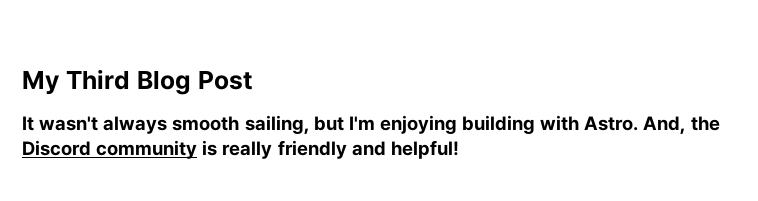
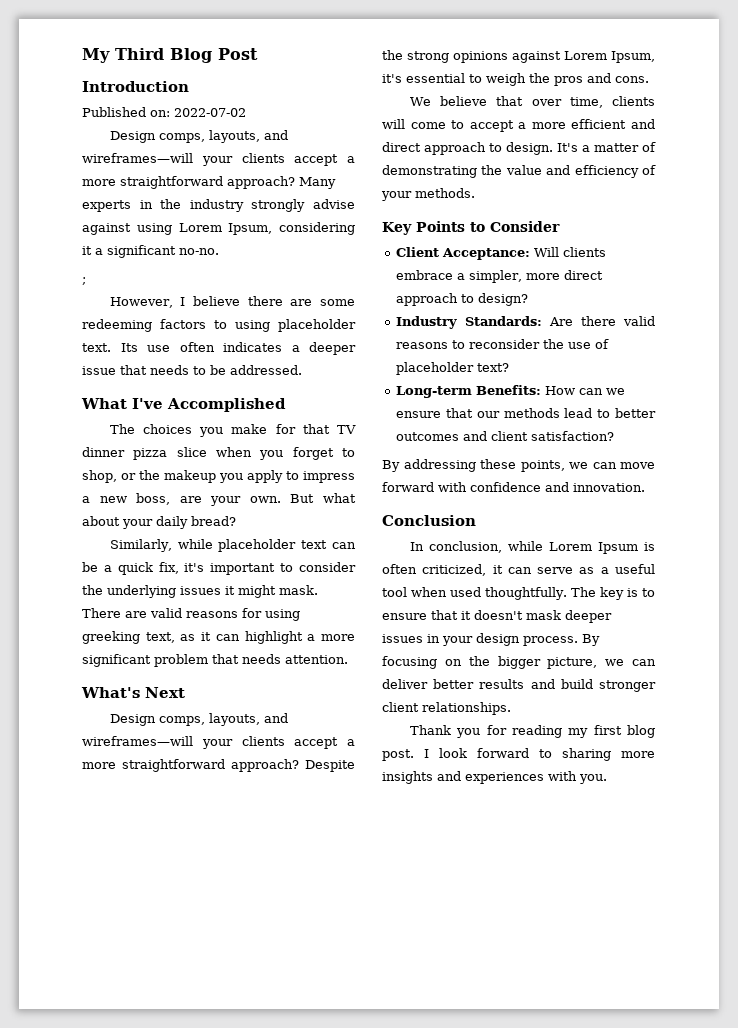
[22,115,720,134] [22,140,459,159] It wasn't always smooth sailing, but I'm enjoying building with Astro. And, the Discord community is really friendly and helpful! -> [82,81,189,92] [82,107,246,117] [109,130,288,143] [82,153,355,166] [82,176,336,189] [82,199,355,212] [82,222,355,235] [82,245,219,258] [82,277,86,285] [109,296,355,308] [82,319,356,332] [82,342,356,355] [82,365,302,375] [81,398,286,412] [109,424,356,437] [82,447,355,460] [82,470,355,483] [82,493,356,506] [82,516,236,529] [109,539,356,552] [82,562,356,575] [82,585,318,598] [82,608,300,621] [82,631,355,644] [82,654,348,667] [81,687,185,698] [109,713,288,726] [82,736,355,749] [82,759,355,772] [382,50,655,63] [382,73,649,86] [409,96,655,108] [382,119,655,132] [382,142,656,155] [382,165,656,178] [381,188,475,201] [382,221,560,235] [396,247,607,260] [396,270,604,283] [396,293,529,306] [396,316,655,329] [396,339,610,349] [396,362,510,375] [396,385,626,398] [396,408,656,418] [396,431,615,441] [382,459,655,472] [382,482,645,492] [382,515,476,526] [409,541,655,554] [382,564,655,576] [382,587,655,600] [382,610,612,623] [382,633,600,646] [382,656,656,669] [382,679,656,692] [382,702,511,715] [409,725,655,738] [382,748,655,761] [382,771,607,784] Introduction // Published on: 2022-07-02 // Design comps, layouts, and wireframes—will your clients accept a more straightforward approach? Many experts in the industry strongly advise against using Lorem Ipsum, considering it a significant no-no. // ; // However, I believe there are some redeeming factors to using placeholder text. Its use often indicates a deeper issue that needs to be addressed. // What I've Accomplished // The choices you make for that TV dinner pizza slice when you forget to shop, or the makeup you apply to impress a new boss, are your own. But what about your daily bread? // Similarly, while placeholder text can be a quick fix, it's important to consider the underlying issues it might mask. There are valid reasons for using greeking text, as it can highlight a more significant problem that needs attention. // What's Next // Design comps, layouts, and wireframes—will your clients accept a more straightforward approach? Despite the strong opinions against Lorem Ipsum, it's essential to weigh the pros and cons. // We believe that over time, clients will come to accept a more efficient and direct approach to design. It's a matter of demonstrating the value and efficiency of your methods. // Key Points to Consider // Client Acceptance: Will clients embrace a simpler, more direct approach to design? // Industry Standards: Are there valid reasons to reconsider the use of placeholder text? // Long-term Benefits: How can we ensure that our methods lead to better outcomes and client satisfaction? // By addressing these points, we can move forward with confidence and innovation. // Conclusion // In conclusion, while Lorem Ipsum is often criticized, it can serve as a useful tool when used thoughtfully. The key is to ensure that it doesn't mask deeper issues in your design process. By focusing on the bigger picture, we can deliver better results and build stronger client relationships. // Thank you for reading my first blog post. I look forward to sharing more insights and experiences with you.

